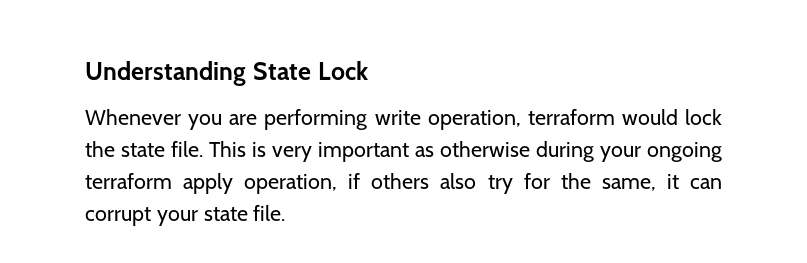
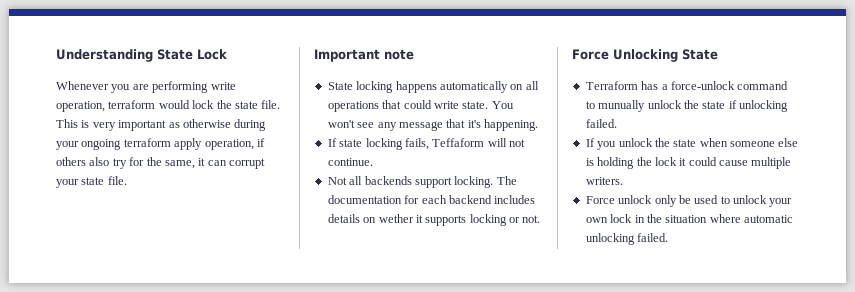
(286, 213) none -> [314,49,414,62] [327,81,539,93] [327,100,514,112] [327,119,538,131] [327,138,525,150] [327,158,373,166] [327,176,517,188] [327,195,536,204] [327,214,541,226] [572,49,718,62] [585,81,789,90] [585,100,788,112] [585,119,617,128] [585,138,799,150] [585,157,792,169] [585,177,623,185] [585,195,793,207] [585,214,793,223] [585,233,669,245] // Important note // State locking happens automatically on all operations that could write state. You won't see any message that it's happening. // If state locking fails, Teffaform will not continue. // Not all backends support locking. The documentation for each backend includes details on wether it supports locking or not. // Force Unlocking State // Terraform has a force-unlock command to munually unlock the state if unlocking failed. // If you unlock the state when someone else is holding the lock it could cause multiple writers. // Force unlock only be used to unlock your own lock in the situation where automatic unlocking failed.

